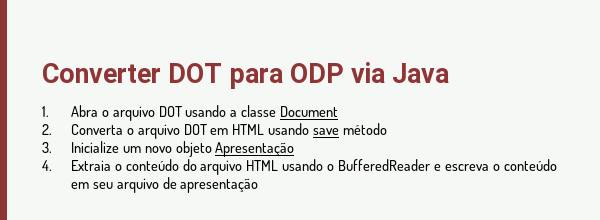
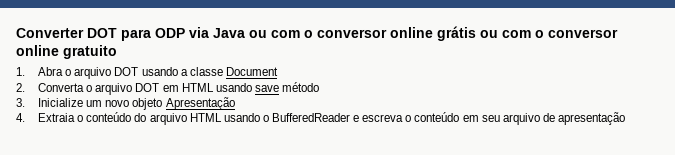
(450, 73) none -> [249,26,618,41] [16,45,117,59] ou com o conversor online grátis ou com o conversor online gratuito

